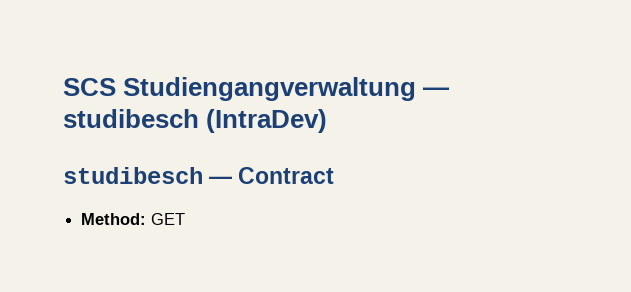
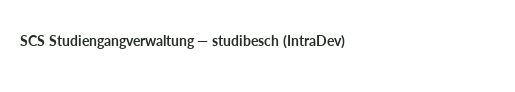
[63,167,335,184] [81,213,186,225] // studibesch — Contract // Method: GET -> (345, 42) none

